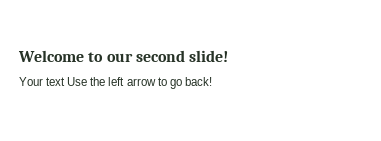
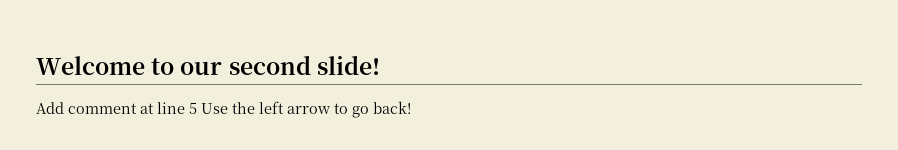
[19,77,66,86] Your text -> [36,102,197,114] Add comment at line 5

